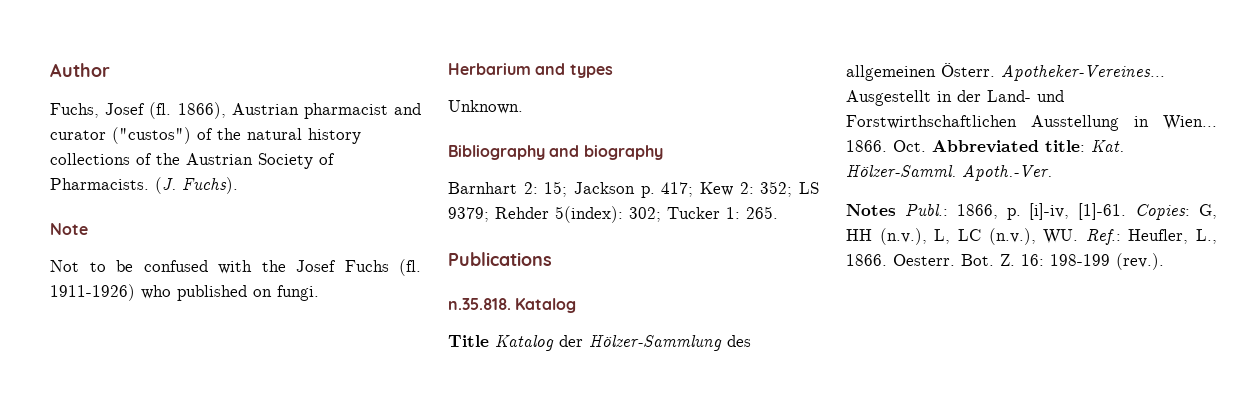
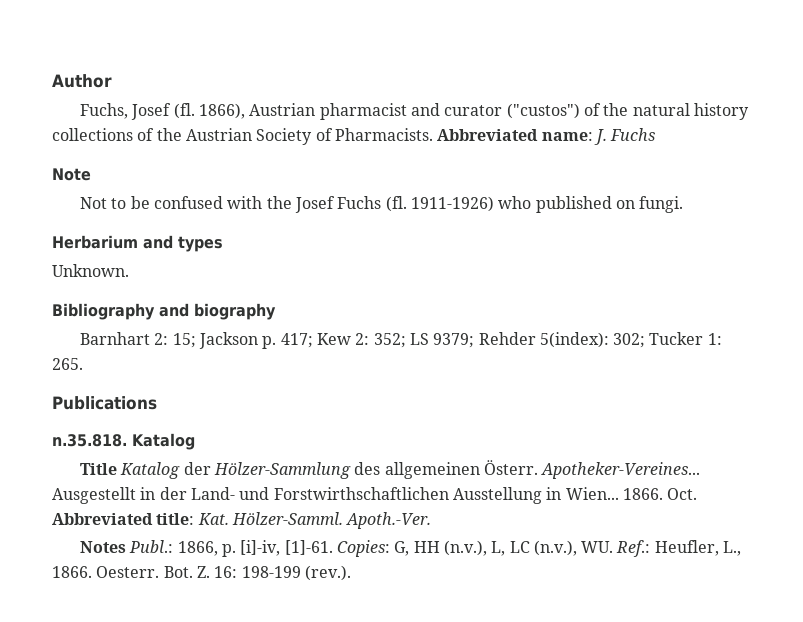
[155,177,238,194] (J. Fuchs). -> [437,128,656,145] Abbreviated name: J. Fuchs

